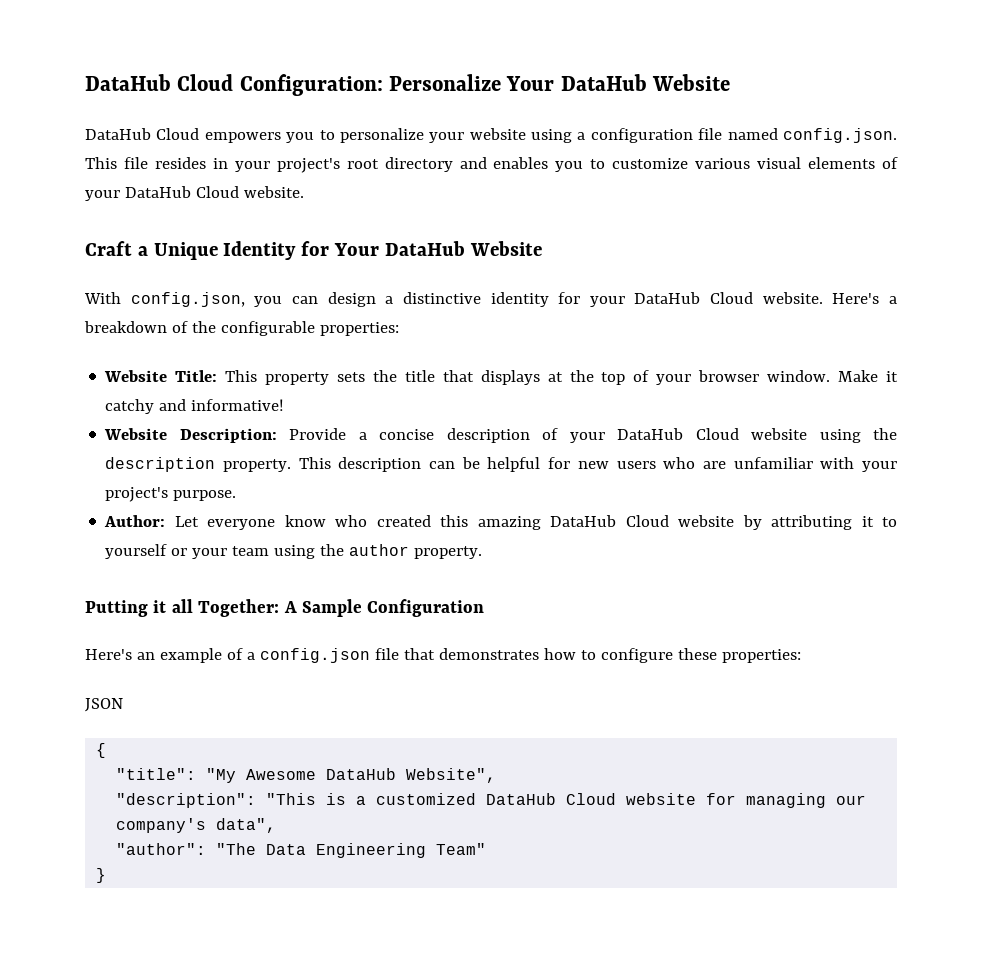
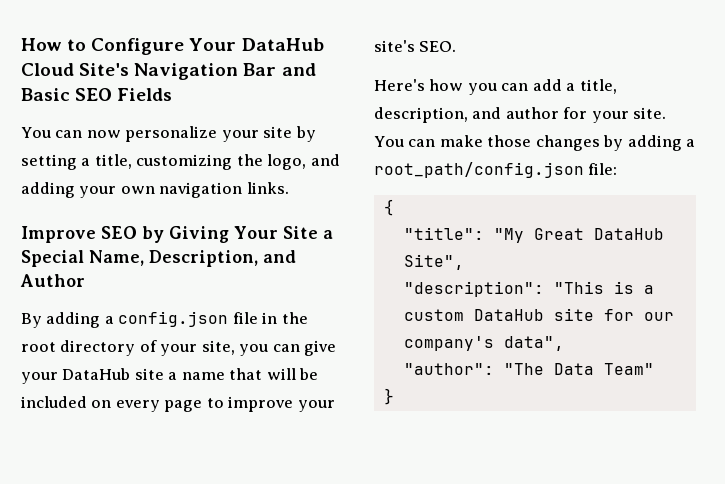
[85,74,731,96] [85,128,897,143] [85,157,898,173] [85,186,304,201] [85,241,542,260] [84,292,897,307] [84,321,399,336] [104,370,898,385] [105,399,285,414] [104,428,897,443] [105,457,897,472] [105,487,237,502] [104,515,898,530] [105,544,483,559] [85,599,485,617] [85,648,801,663] [85,698,123,712] DataHub Cloud Configuration: Personalize Your DataHub Website // DataHub Cloud empowers you to personalize your website using a configuration file named config.json. This file resides in your project's root directory and enables you to customize various visual elements of your DataHub Cloud website. // Craft a Unique Identity for Your DataHub Website // With config.json, you can design a distinctive identity for your DataHub Cloud website. Here's a breakdown of the configurable properties: // Website Title: This property sets the title that displays at the top of your browser window. Make it catchy and informative! // Website Description: Provide a concise description of your DataHub Cloud website using the description property. This description can be helpful for new users who are unfamiliar with your project's purpose. // Author: Let everyone know who created this amazing DataHub Cloud website by attributing it to yourself or your team using the author property. // Putting it all Together: A Sample Configuration // Here's an example of a config.json file that demonstrates how to configure these properties: // JSON -> [21,38,324,55] [21,63,316,80] [21,88,173,101] [21,126,316,142] [21,154,340,170] [21,182,289,198] [21,226,333,243] [21,250,296,267] [20,274,85,287] [21,311,308,328] [21,340,337,356] [21,368,319,384] [21,396,335,412] [374,40,457,52] [374,79,617,95] [374,107,667,123] [374,135,696,151] [374,162,618,178] How to Configure Your DataHub Cloud Site's Navigation Bar and Basic SEO Fields // You can now personalize your site by setting a title, customizing the logo, and adding your own navigation links. // Improve SEO by Giving Your Site a Special Name, Description, and Author // By adding a config.json file in the root directory of your site, you can give your DataHub site a name that will be included on every page to improve your site's SEO. // Here's how you can add a title, description, and author for your site. You can make those changes by adding a root_path/config.json file:
[246,768,497,783] Awesome DataHub Website", -> [533,228,664,240] [403,254,464,270] Great DataHub Site",
[376,793,827,808] customized DataHub Cloud website for managing -> [403,308,634,321] custom DataHub site for
[316,843,427,858] Engineering -> (594, 369) none

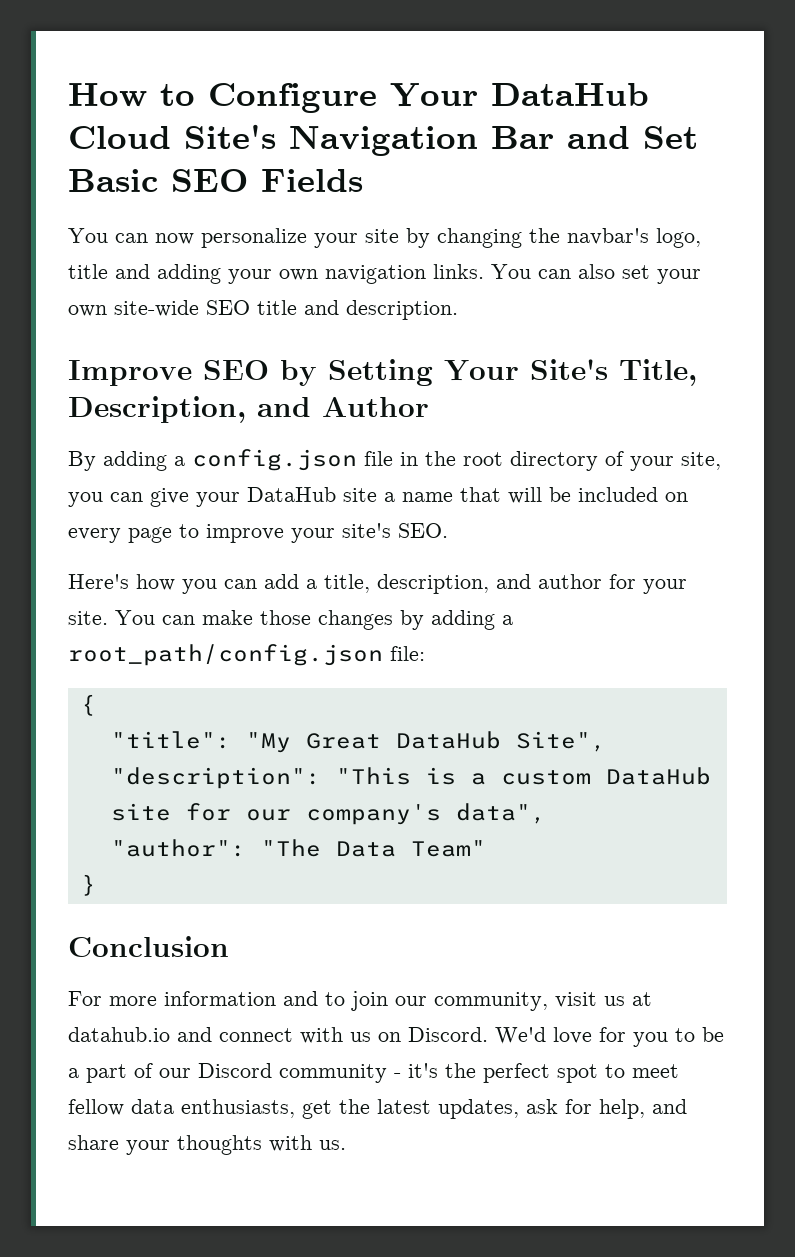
(316, 69) none -> [643,126,698,149] Set
[21,154,307,170] setting a title, customizing the logo, -> [437,228,701,248] [68,264,108,279] changing the navbar's logo, title
[21,226,333,243] [21,250,144,267] // Improve SEO by Giving Your Site a Special Name, -> [491,264,701,284] [68,300,458,320] [68,359,697,386] You can also set your own site-wide SEO title and description. // Improve SEO by Setting Your Site's Title,
(394, 396) none -> [68,936,229,957] [68,991,652,1011] [68,1027,724,1047] [68,1063,679,1083] [68,1099,687,1119] [68,1135,346,1155] // Conclusion // For more information and to join our community, visit us at datahub.io and connect with us on Discord. We'd love for you to be a part of our Discord community - it's the perfect spot to meet fellow data enthusiasts, get the latest updates, ask for help, and share your thoughts with us.

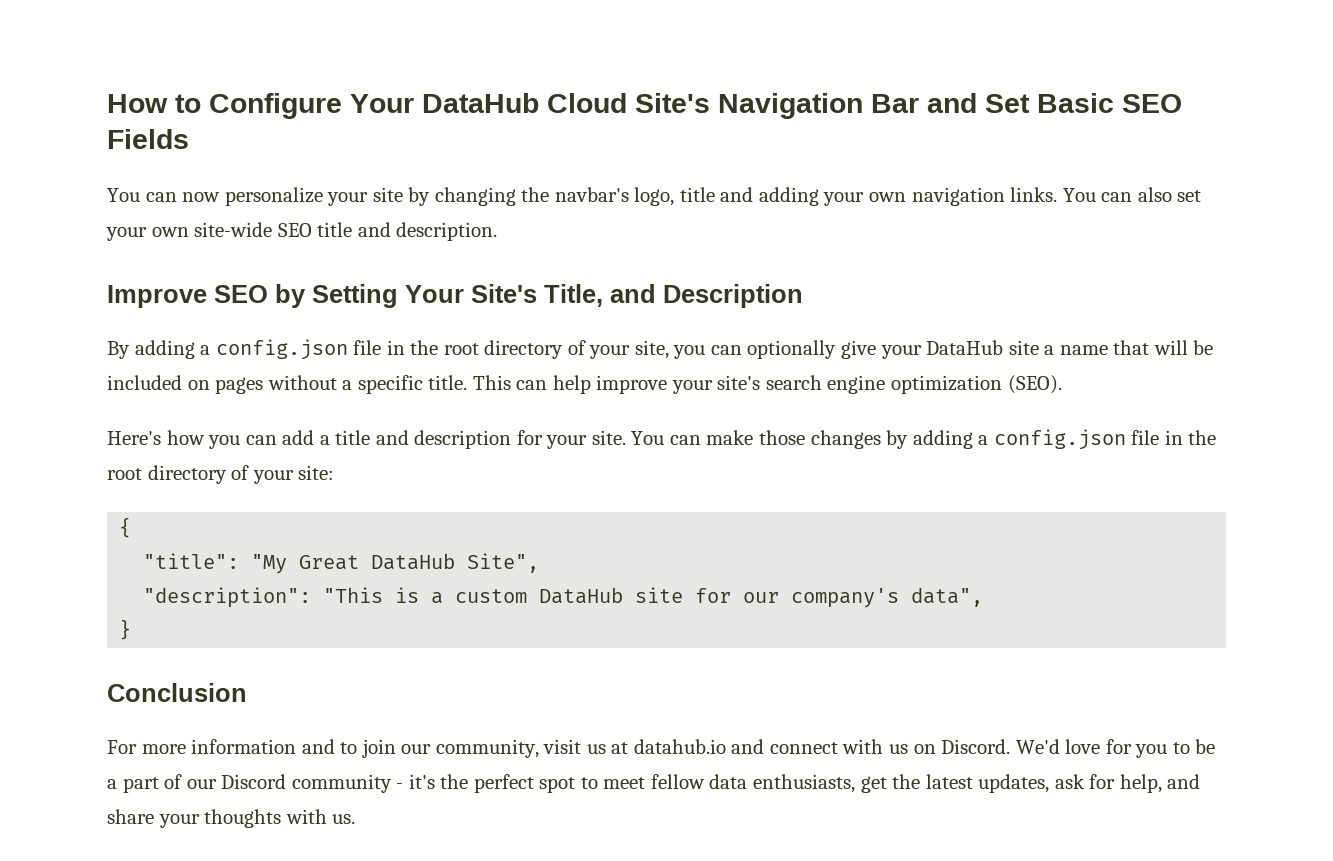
[68,396,429,423] Description, and Author -> [610,284,803,308] and Description
(143, 497) none -> [747,340,837,359] optionally
[68,523,448,543] every page to improve your site's SEO. -> [215,375,1062,394] pages without a specific title. This can help improve your site's search engine optimization (SEO).
[324,574,602,594] title, description, and author -> [335,430,512,449] title and description
[68,644,425,666] root_path/config.json file: -> [993,429,1217,450] [107,465,335,484] config.json file in the root directory of your site:
[110,839,486,857] // "author": "The Data Team" -> (984, 597) none

